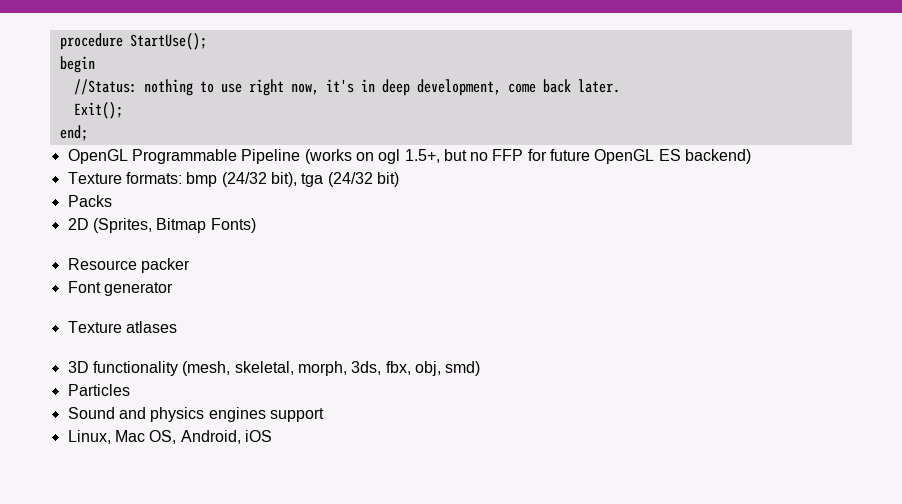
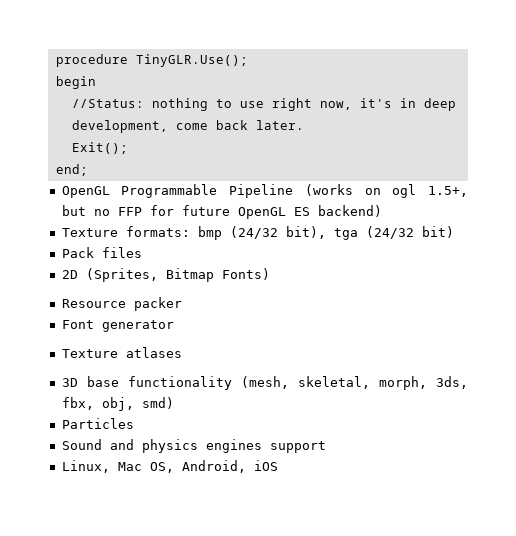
[129,33,207,50] StartUse(); -> [135,54,248,67] TinyGLR.Use();
[67,195,112,207] Packs -> [61,247,142,258] Pack files
(89, 367) none -> [86,376,119,387] base

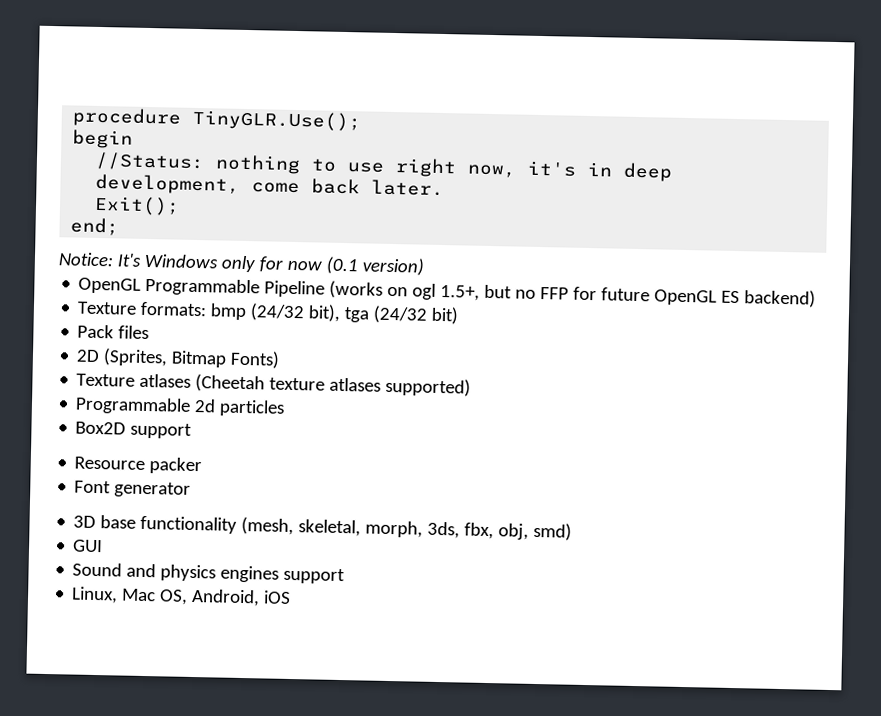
(88, 170) none -> [58,252,425,276] // Notice: It's Windows only for now (0.1 version)
(270, 274) none -> [76,373,472,397] [75,396,286,417] [75,421,193,439] // Texture atlases (Cheetah texture atlases supported) // Programmable 2d particles // Box2D support
[61,347,182,358] // Texture atlases -> (192, 489) none
[61,418,134,429] Particles -> [72,539,104,553] GUI

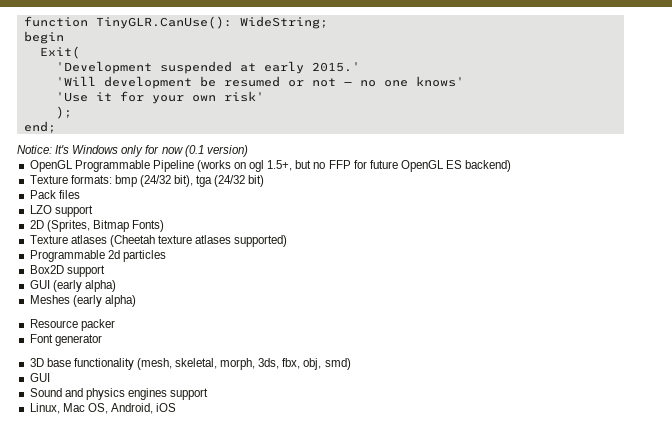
[72,107,362,132] [72,129,134,149] [95,151,674,182] [95,173,445,197] [94,195,181,216] procedure TinyGLR.Use(); // begin // //Status: nothing to use right now, it's in deep development, come back later. // Exit(); -> [23,16,328,29] [23,31,64,44] [39,46,80,59] [55,61,360,74] [55,76,464,89] [55,91,264,104] [55,106,72,119] function TinyGLR.CanUse(): WideString; // begin // Exit( // 'Development suspended at early 2015.' // 'Will development be resumed or not — no one knows' // 'Use it for your own risk' // );
(150, 332) none -> [29,205,93,217] // LZO support
(193, 430) none -> [29,280,116,292] [29,295,136,307] // GUI (early alpha) // Meshes (early alpha)

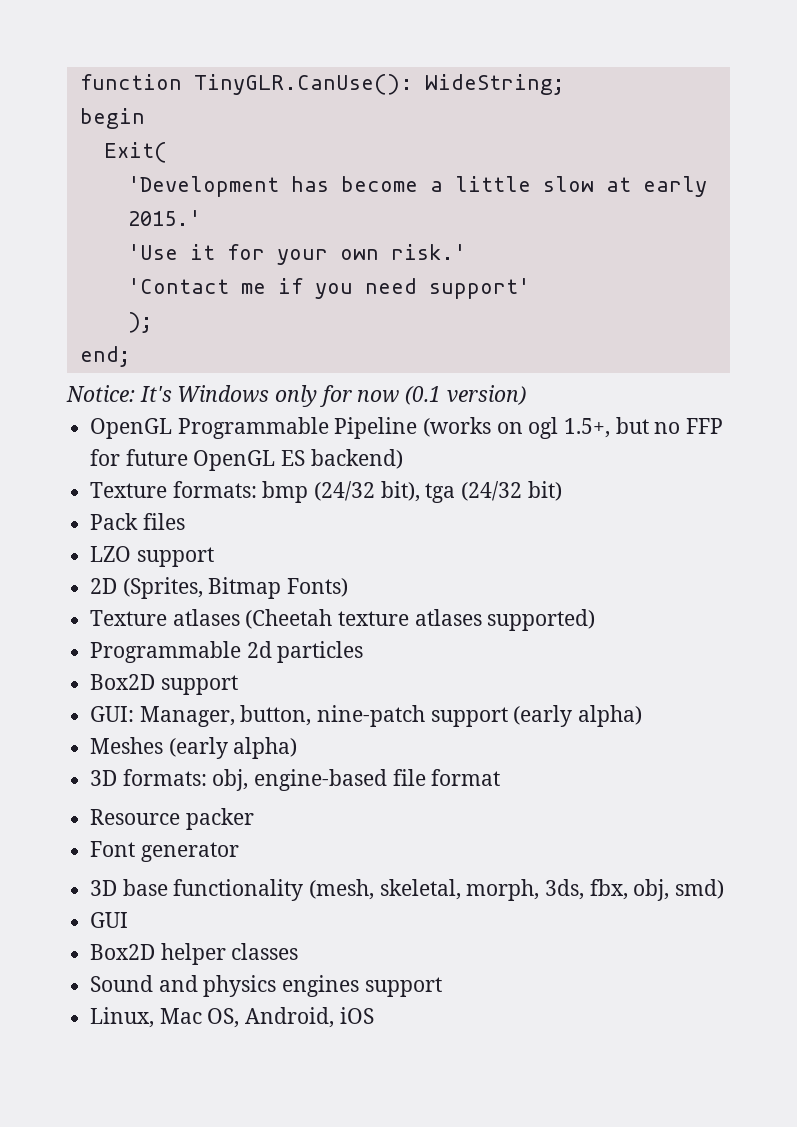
[159,61,360,74] [55,76,464,89] suspended at early 2015.' // 'Will development be resumed or not — no one knows' -> [290,176,707,197] [127,210,201,226] has become a little slow at early 2015.'
[223,91,264,102] risk' -> [390,244,466,260] [127,278,530,299] risk.' // 'Contact me if you need support'
[29,280,50,289] GUI -> [90,705,508,727] GUI: Manager, button, nine-patch support
(136, 301) none -> [90,769,501,791] // 3D formats: obj, engine-based file format
(50, 377) none -> [90,943,299,965] // Box2D helper classes

